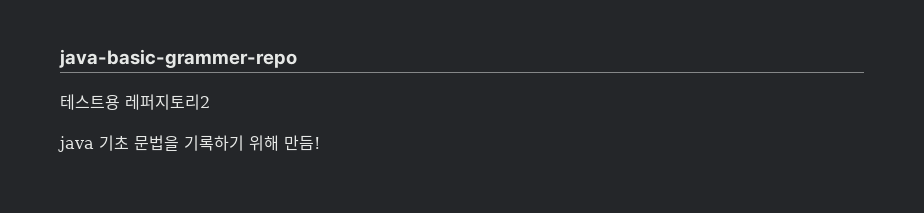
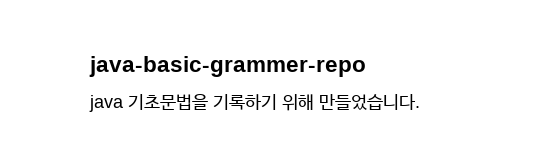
[60,94,210,110] // 테스트용 레퍼지토리2 -> (366, 66) none
[99,135,179,151] 기초 문법을 -> [128,94,208,110] 기초문법을
[284,135,320,151] 만듬! -> [319,94,420,111] 만들었습니다.

